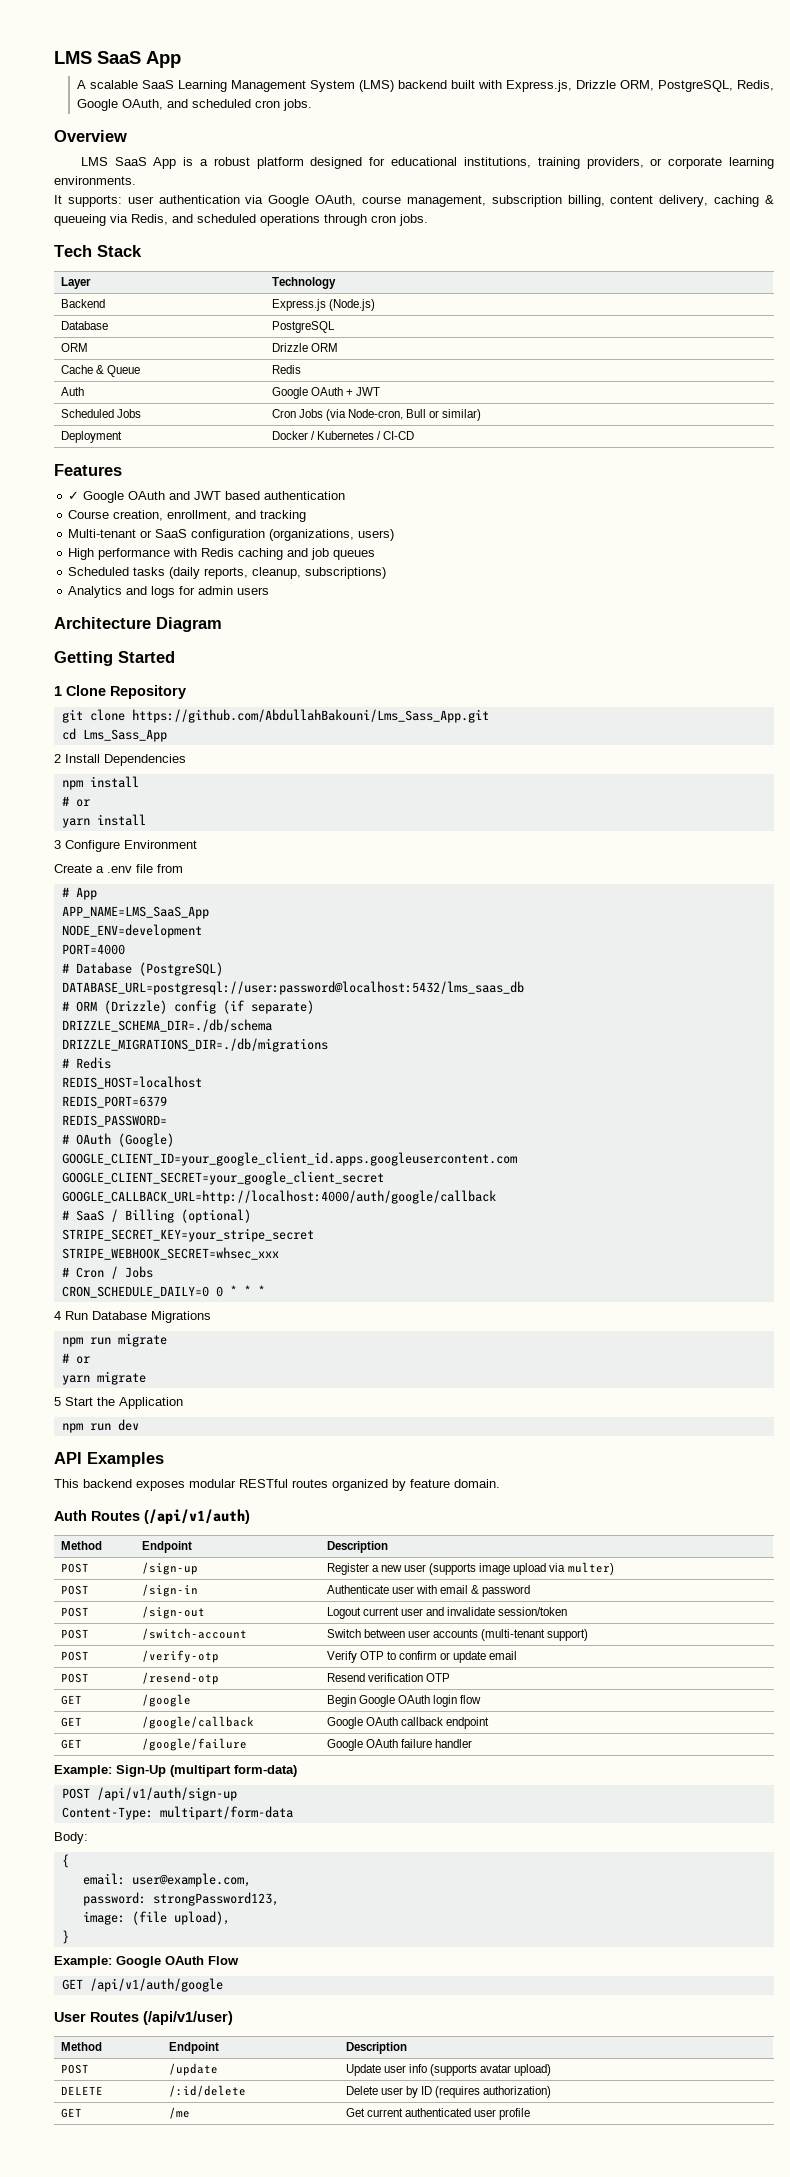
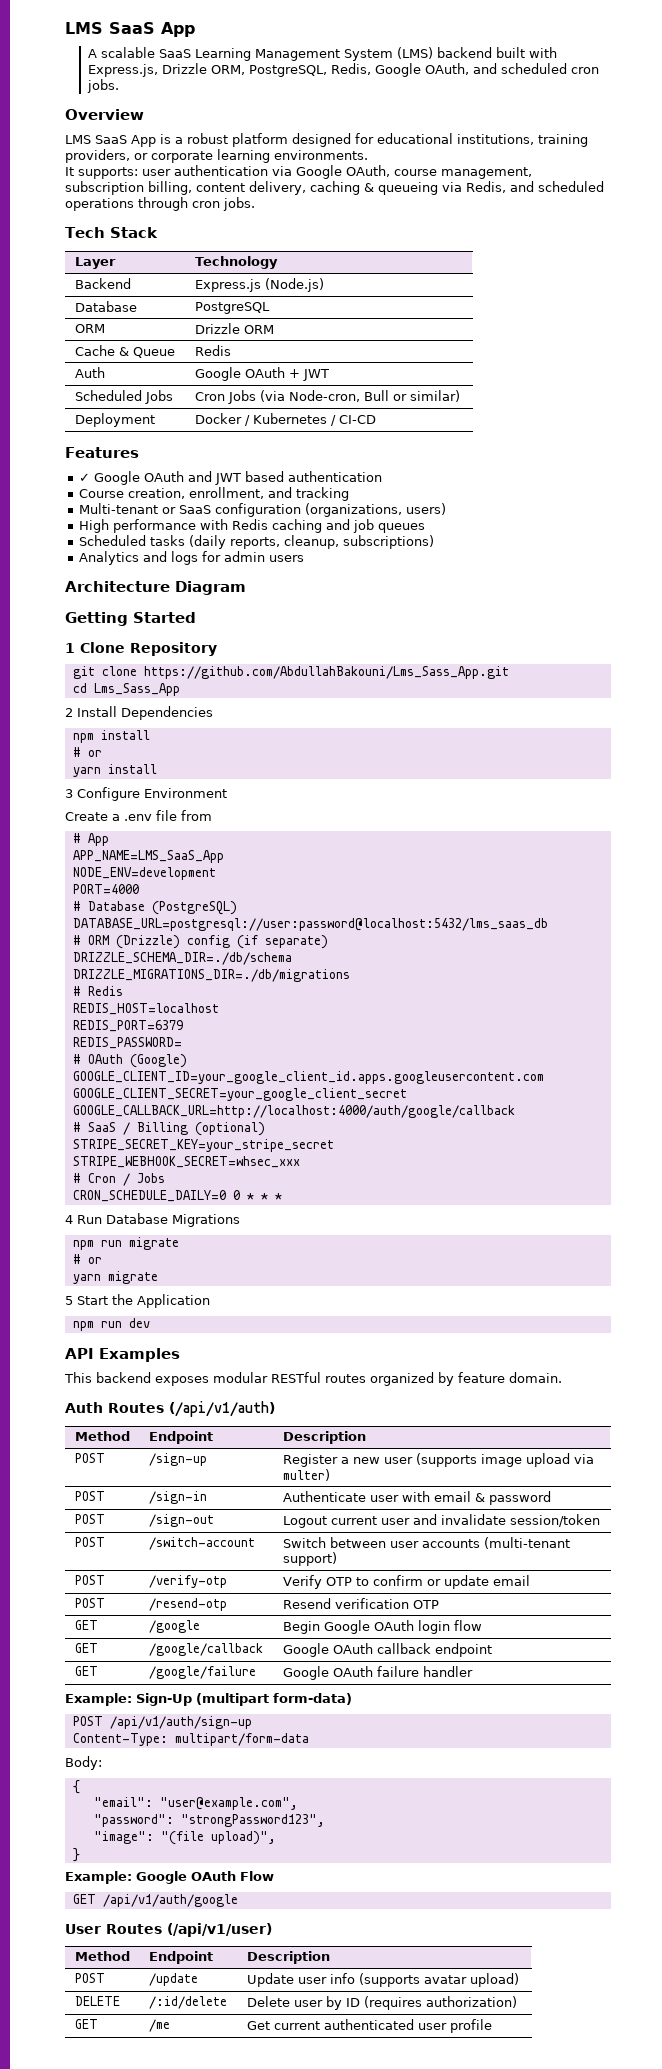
[82,1873,251,1887] [82,1892,279,1906] [82,1911,230,1925] email: user@example.com, // password: strongPassword123, // image: (file upload), -> [93,1797,298,1810] [93,1814,325,1827] [93,1831,276,1845] "email": "user@example.com", // "password": "strongPassword123", // "image": "(file upload)",

